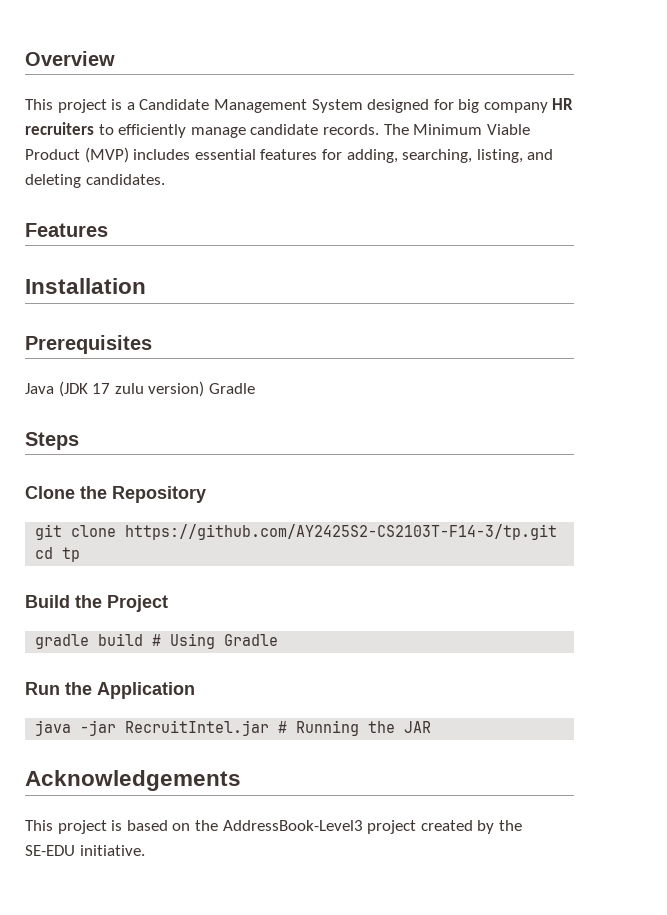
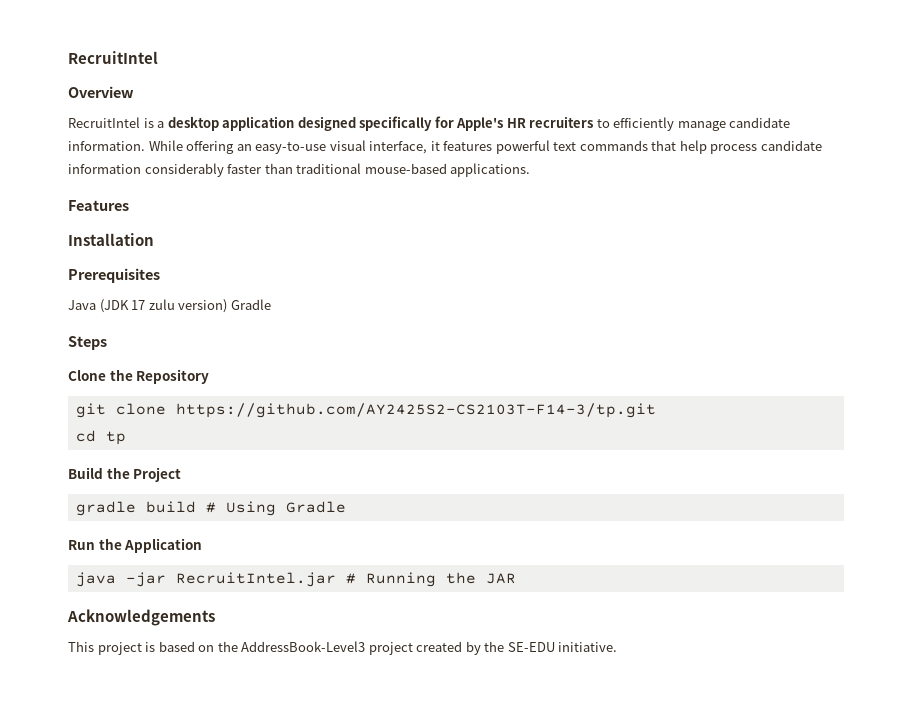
(25, 58) none -> [68,51,158,64] RecruitIntel //
[25,99,548,113] This project is a Candidate Management System designed for big company -> [68,116,504,131] RecruitIntel is a desktop application designed specifically for Apple's
[322,124,530,135] [25,147,554,163] [25,174,165,188] records. The Minimum Viable Product (MVP) includes essential features for adding, searching, listing, and deleting candidates. -> [68,140,822,154] [68,163,531,177] information. While offering an easy-to-use visual interface, it features powerful text commands that help process candidate information considerably faster than traditional mouse-based applications.

